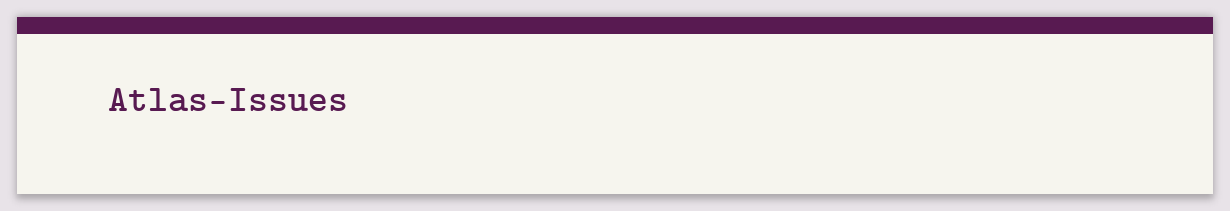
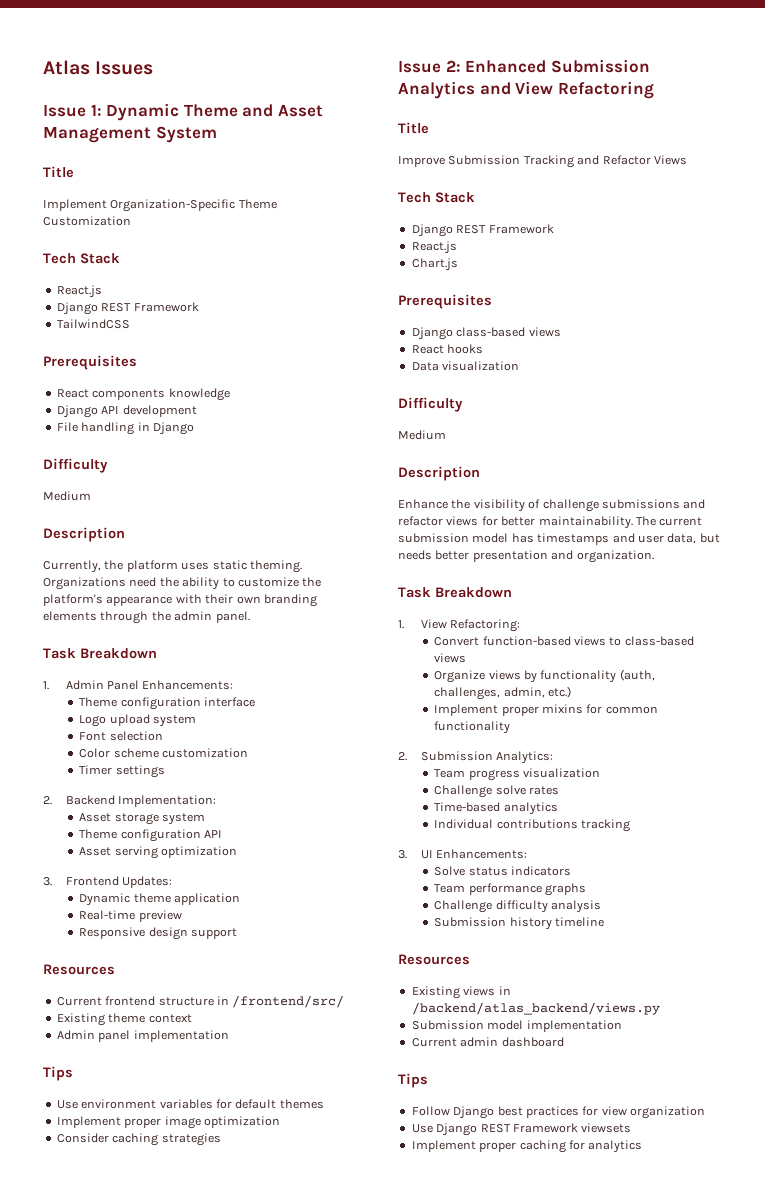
[108,88,348,112] Atlas-Issues -> [43,60,154,75] [43,103,323,121] [43,126,217,143] [43,166,74,178] [43,199,277,212] [43,216,131,226] [43,253,120,264] [56,285,102,298] [56,302,199,315] [56,319,130,329] [43,355,137,370] [56,388,230,401] [56,405,197,418] [56,422,194,435] [43,458,108,473] [43,491,91,501] [43,527,125,542] [43,560,302,573] [43,577,322,590] [43,594,317,607] [43,611,250,624] [43,648,157,659] [43,680,234,690] [79,697,256,710] [79,714,197,727] [79,731,163,741] [79,748,249,758] [79,765,165,778] [43,795,216,807] [79,813,206,825] [79,829,223,842] [79,846,238,859] [43,876,172,888] [79,893,241,906] [79,910,182,922] [79,927,238,940] [43,964,115,975] [56,995,345,1008] [56,1013,192,1026] [56,1030,229,1042] [43,1066,73,1081] [56,1099,324,1109] [56,1116,280,1129] [56,1133,221,1146] [398,59,650,73] [398,81,654,99] [398,122,429,134] [398,155,687,168] [398,192,475,203] [411,224,554,237] [411,241,457,254] [411,258,458,271] [398,294,492,309] [411,327,561,340] [411,344,484,354] [411,361,520,371] [398,397,463,412] [398,430,446,440] [398,466,480,481] [398,499,706,512] [398,516,703,529] [398,533,720,545] [398,550,654,563] [398,587,512,598] [398,619,520,632] [434,636,694,646] [434,653,467,663] [434,669,655,683] [434,686,572,700] [434,704,658,716] [434,721,511,734] [398,751,553,764] [434,768,601,781] [434,785,560,798] [434,802,558,815] [434,819,631,832] [398,849,527,859] [434,866,572,876] [434,883,587,896] [434,900,602,913] [434,917,605,930] [398,954,470,965] [411,986,511,999] [411,1002,660,1015] [411,1020,622,1032] [411,1037,564,1047] [398,1073,428,1088] [411,1106,705,1119] [411,1123,632,1136] [411,1140,643,1153] Atlas Issues // Issue 1: Dynamic Theme and Asset Management System // Title // Implement Organization-Specific Theme Customization // Tech Stack // React.js // Django REST Framework // TailwindCSS // Prerequisites // React components knowledge // Django API development // File handling in Django // Difficulty // Medium // Description // Currently, the platform uses static theming. Organizations need the ability to customize the platform's appearance with their own branding elements through the admin panel. // Task Breakdown // 1. Admin Panel Enhancements: // Theme configuration interface // Logo upload system // Font selection // Color scheme customization // Timer settings // 2. Backend Implementation: // Asset storage system // Theme configuration API // Asset serving optimization // 3. Frontend Updates: // Dynamic theme application // Real-time preview // Responsive design support // Resources // Current frontend structure in /frontend/src/ // Existing theme context // Admin panel implementation // Tips // Use environment variables for default themes // Implement proper image optimization // Consider caching strategies // Issue 2: Enhanced Submission Analytics and View Refactoring // Title // Improve Submission Tracking and Refactor Views // Tech Stack // Django REST Framework // React.js // Chart.js // Prerequisites // Django class-based views // React hooks // Data visualization // Difficulty // Medium // Description // Enhance the visibility of challenge submissions and refactor views for better maintainability. The current submission model has timestamps and user data, but needs better presentation and organization. // Task Breakdown // 1. View Refactoring: // Convert function-based views to class-based views // Organize views by functionality (auth, challenges, admin, etc.) // Implement proper mixins for common functionality // 2. Submission Analytics: // Team progress visualization // Challenge solve rates // Time-based analytics // Individual contributions tracking // 3. UI Enhancements: // Solve status indicators // Team performance graphs // Challenge difficulty analysis // Submission history timeline // Resources // Existing views in /backend/atlas_backend/views.py // Submission model implementation // Current admin dashboard // Tips // Follow Django best practices for view organization // Use Django REST Framework viewsets // Implement proper caching for analytics

